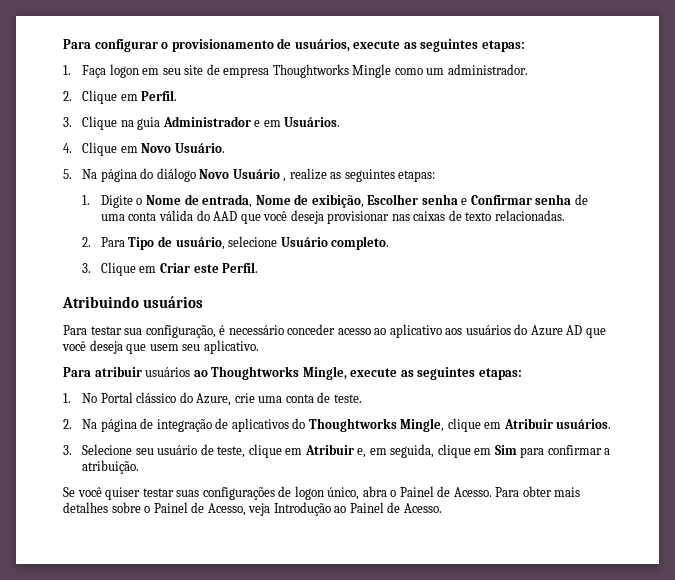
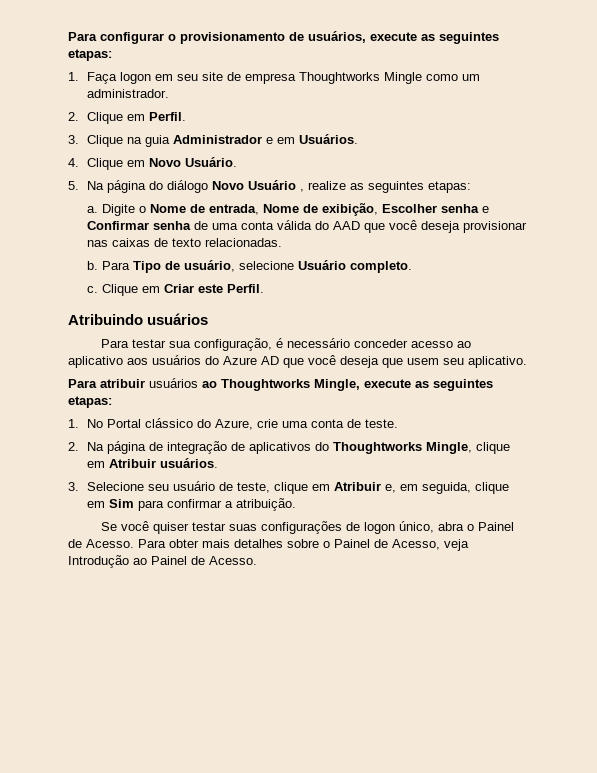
[81,195,90,205] 1. -> [87,206,99,213] a.
[81,237,91,247] 2. -> [87,261,99,270] b.
[81,263,91,273] 3. -> [87,286,99,293] c.

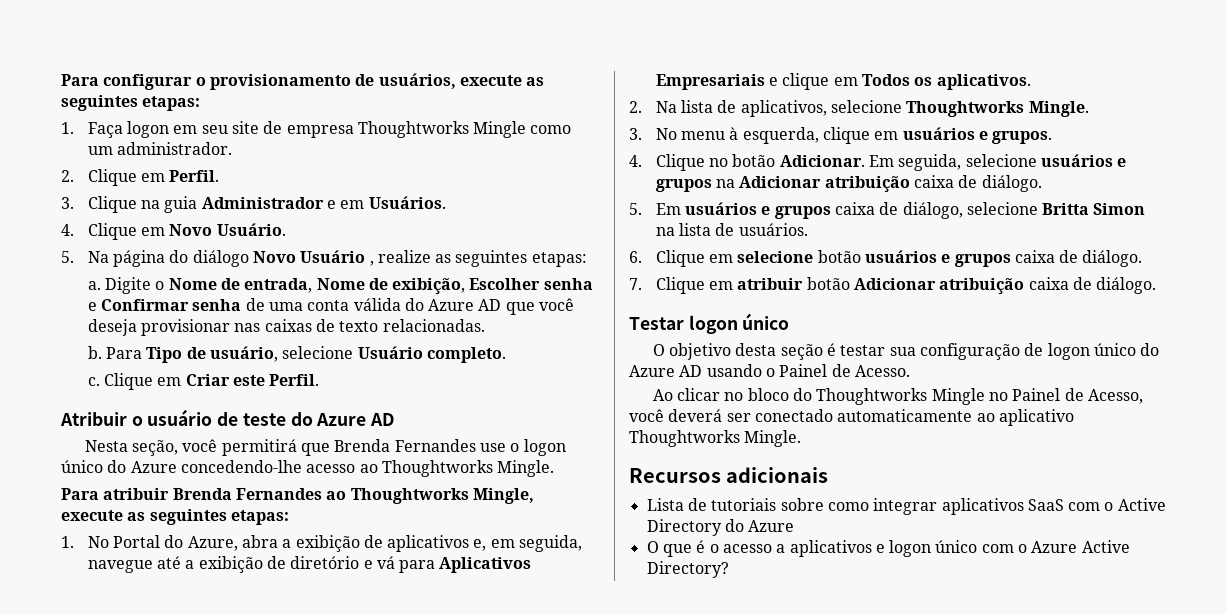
[333,221,361,230] AAD -> [428,299,502,311] Azure AD
[68,313,209,325] [100,338,471,351] [68,355,527,368] Atribuindo usuários // Para testar sua configuração, é necessário conceder acesso ao aplicativo aos usuários do Azure AD que você deseja que usem seu aplicativo. -> [60,409,396,426] [84,439,566,456] [61,460,555,477] Atribuir o usuário de teste do Azure AD // Nesta seção, você permitirá que Brenda Fernandes use o logon único do Azure concedendo-lhe acesso ao Thoughtworks Mingle.
[149,378,198,388] usuários -> [172,488,322,500] Brenda Fernandes
[145,418,194,428] clássico -> (160, 541) none
[257,419,399,428] [68,441,511,454] [87,458,219,468] [68,481,510,494] [87,498,297,511] [100,521,514,534] [68,539,469,551] [68,555,257,568] crie uma conta de teste. // 2. Na página de integração de aplicativos do Thoughtworks Mingle, clique em Atribuir usuários. // 3. Selecione seu usuário de teste, clique em Atribuir e, em seguida, clique em Sim para confirmar a atribuição. // Se você quiser testar suas configurações de logon único, abra o Painel de Acesso. Para obter mais detalhes sobre o Painel de Acesso, veja Introdução ao Painel de Acesso. -> [241,535,583,552] [87,556,532,573] [655,73,1031,90] [629,100,1089,117] [629,127,1053,144] [629,154,1127,171] [655,175,1042,193] [629,202,1146,219] [655,223,808,236] [629,250,1143,267] [629,277,1157,295] [629,313,790,334] [652,343,1160,360] [629,364,910,377] [652,388,1143,405] [629,409,1074,426] [629,430,802,447] [629,467,829,483] [646,498,1166,515] [646,519,795,536] [646,540,1130,557] [646,561,729,578] abra a exibição de aplicativos e, em seguida, navegue até a exibição de diretório e vá para Aplicativos Empresariais e clique em Todos os aplicativos. // 2. Na lista de aplicativos, selecione Thoughtworks Mingle. // 3. No menu à esquerda, clique em usuários e grupos. // 4. Clique no botão Adicionar. Em seguida, selecione usuários e grupos na Adicionar atribuição caixa de diálogo. // 5. Em usuários e grupos caixa de diálogo, selecione Britta Simon na lista de usuários. // 6. Clique em selecione botão usuários e grupos caixa de diálogo. // 7. Clique em atribuir botão Adicionar atribuição caixa de diálogo. // Testar logon único // O objetivo desta seção é testar sua configuração de logon único do Azure AD usando o Painel de Acesso. // Ao clicar no bloco do Thoughtworks Mingle no Painel de Acesso, você deverá ser conectado automaticamente ao aplicativo Thoughtworks Mingle. // Recursos adicionais // Lista de tutoriais sobre como integrar aplicativos SaaS com o Active Directory do Azure // O que é o acesso a aplicativos e logon único com o Azure Active Directory?

